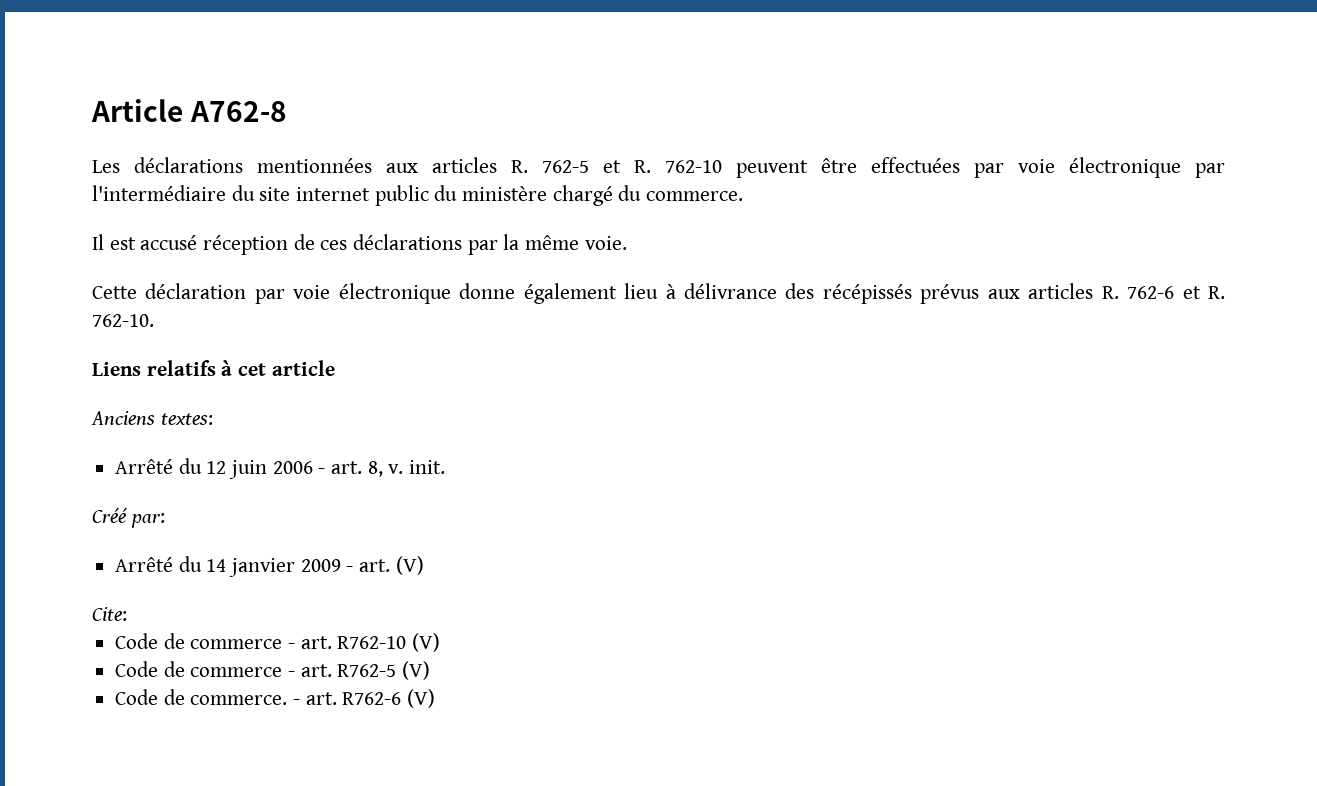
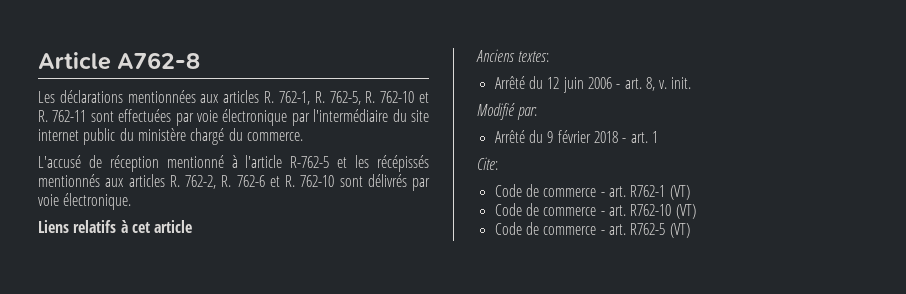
[542,158,857,178] 762-5 et R. 762-10 peuvent être -> [278,91,429,105] [38,110,114,122] 762-1, R. 762-5, R. 762-10 et R. 762-11 sont
[92,234,627,255] [92,283,1119,304] Il est accusé réception de ces déclarations par la même voie. // Cette déclaration par voie électronique donne également lieu à délivrance des récépissés prévus aux articles R. -> [38,155,429,172] [38,174,232,189] L'accusé de réception mentionné à l'article R-762-5 et les récépissés mentionnés aux articles R. 762-2, R.
[92,314,154,327] 762-10. -> [300,174,430,191] [38,193,132,210] 762-10 sont délivrés par voie électronique.
[92,508,127,523] Créé -> [477,103,515,120] Modifié
[206,556,424,577] 14 janvier 2009 - art. (V) -> [547,130,658,143] 9 février 2018 - art. 1
(127, 614) none -> [494,184,690,200] // Code de commerce - art. R762-1 (VT)
[412,633,441,652] (V) -> [675,204,696,219] (VT)
[402,661,431,680] [115,689,436,708] (V) // Code de commerce. - art. R762-6 (V) -> [669,223,690,238] (VT)

